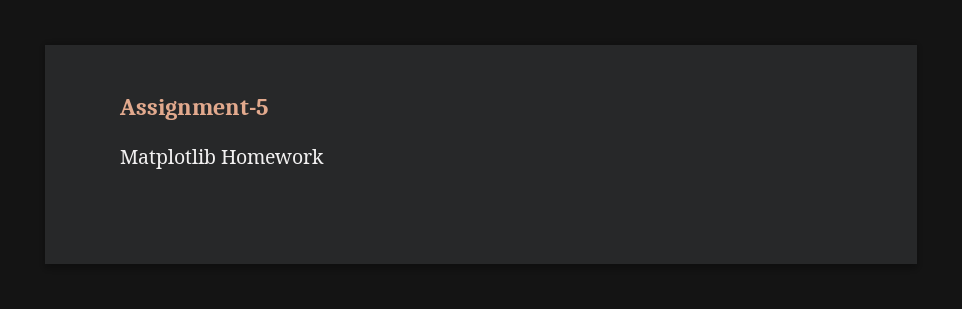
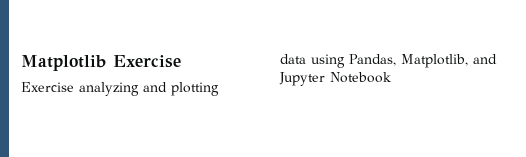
[119,99,268,120] [120,149,325,169] Assignment-5 // Matplotlib Homework -> [21,55,181,71] [21,82,219,96] [280,54,497,68] [279,72,391,86] Matplotlib Exercise // Exercise analyzing and plotting data using Pandas, Matplotlib, and Jupyter Notebook

